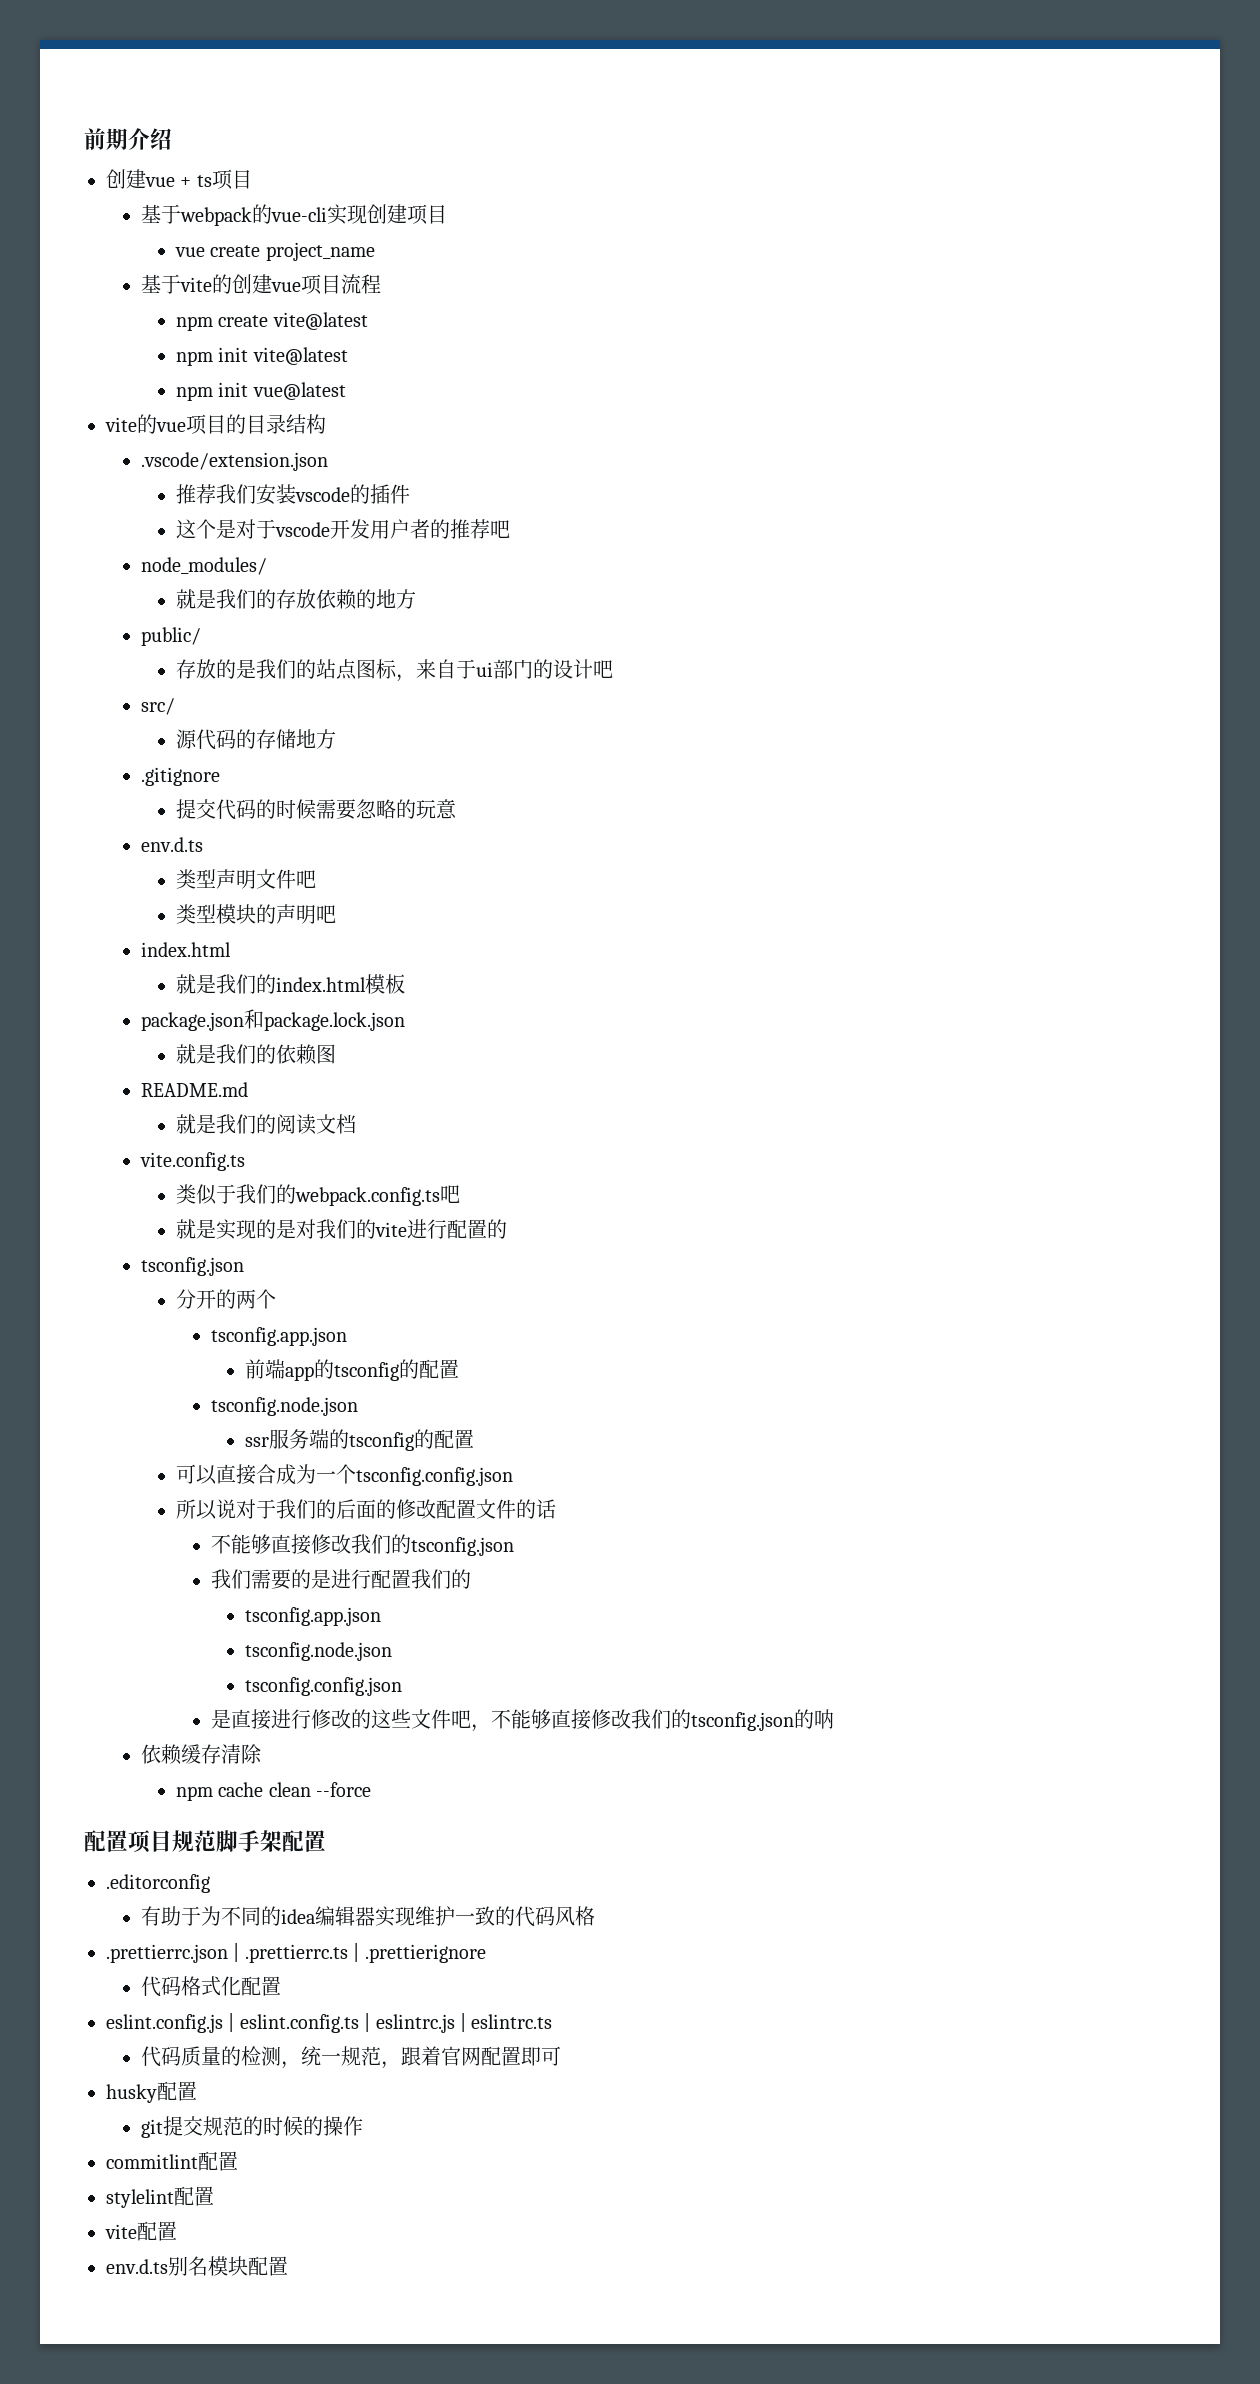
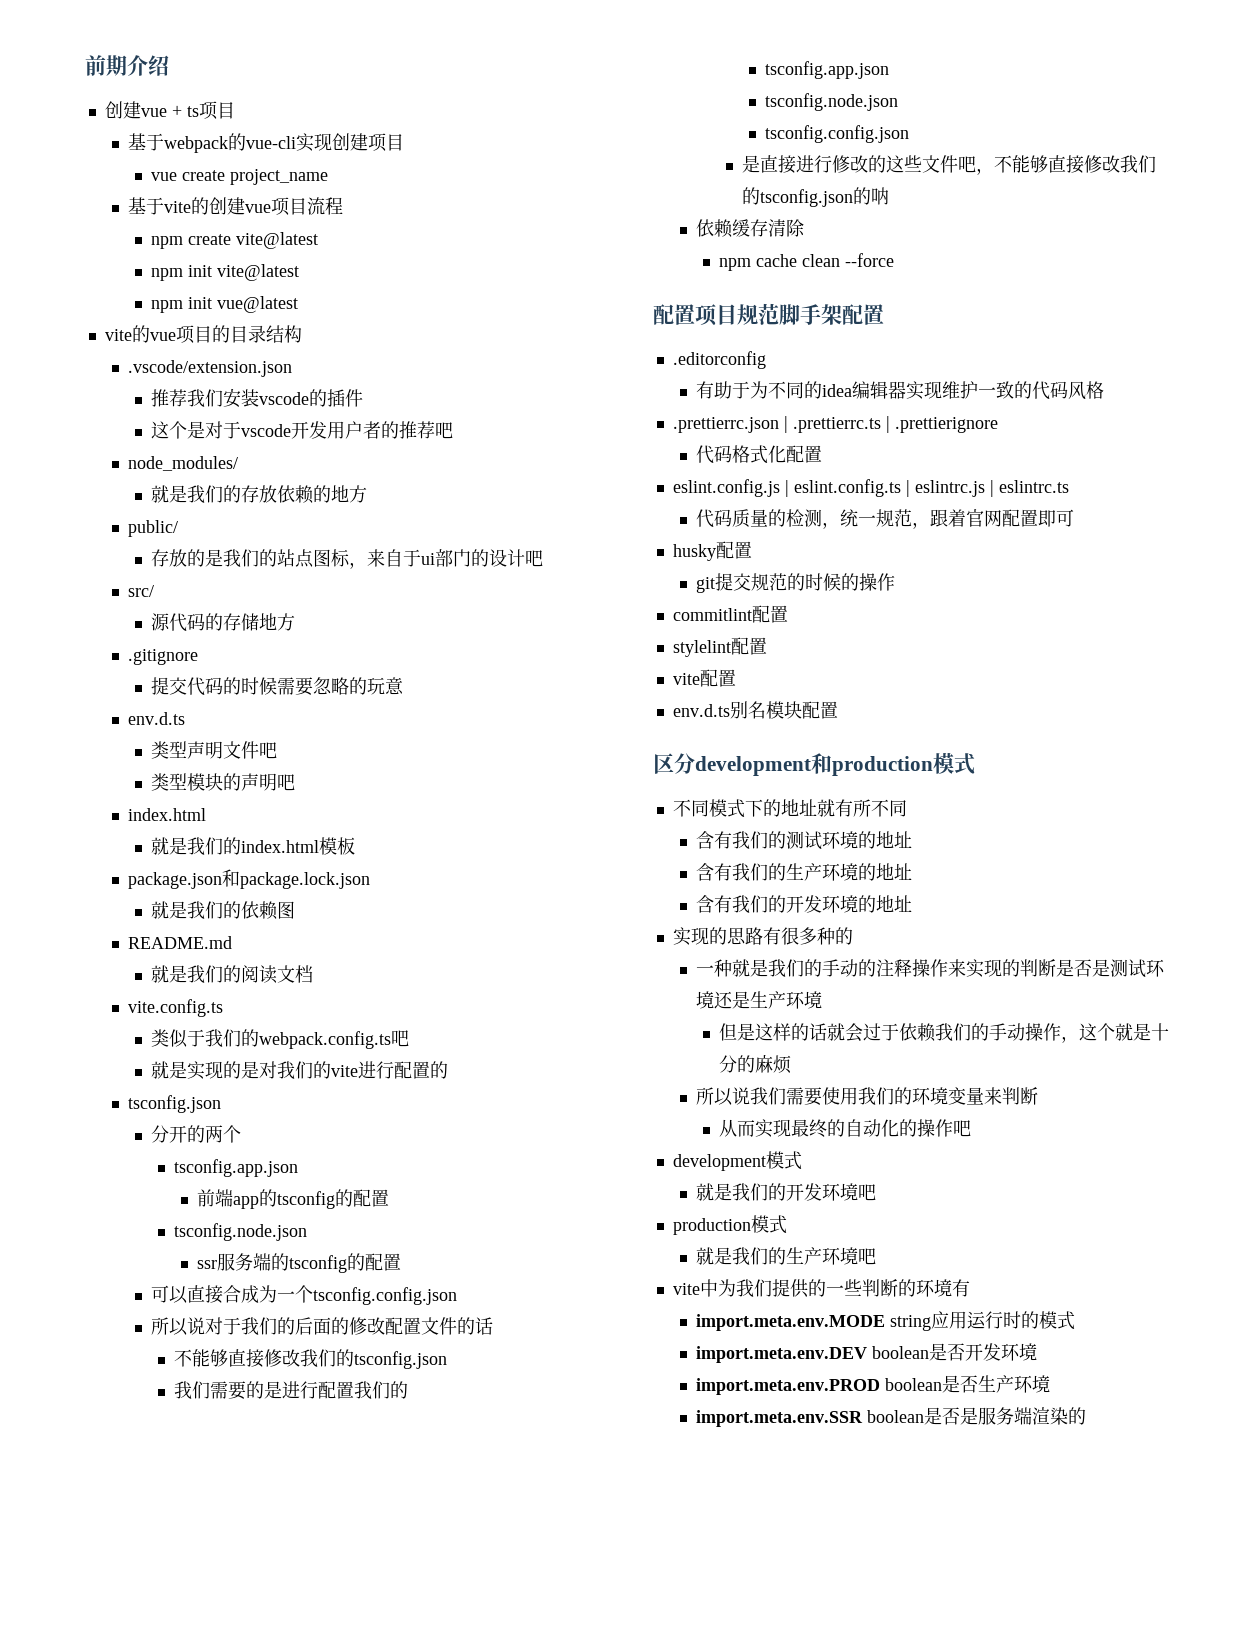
(288, 2266) none -> [653,753,975,776] [672,799,907,818] [695,831,912,850] [695,863,912,881] [695,895,912,913] [672,927,853,946] [695,959,1165,978] [695,991,822,1009] [719,1023,1170,1043] [719,1054,792,1074] [695,1087,1038,1106] [719,1119,972,1138] [672,1151,802,1171] [695,1183,876,1201] [672,1215,787,1235] [695,1247,876,1265] [672,1279,970,1298] [695,1311,1075,1331] [695,1343,1037,1363] [695,1375,1050,1395] [695,1407,1086,1427] // 区分development和production模式 // 不同模式下的地址就有所不同 // 含有我们的测试环境的地址 // 含有我们的生产环境的地址 // 含有我们的开发环境的地址 // 实现的思路有很多种的 // 一种就是我们的手动的注释操作来实现的判断是否是测试环境还是生产环境 // 但是这样的话就会过于依赖我们的手动操作，这个就是十分的麻烦 // 所以说我们需要使用我们的环境变量来判断 // 从而实现最终的自动化的操作吧 // development模式 // 就是我们的开发环境吧 // production模式 // 就是我们的生产环境吧 // vite中为我们提供的一些判断的环境有 // import.meta.env.MODE string应用运行时的模式 // import.meta.env.DEV boolean是否开发环境 // import.meta.env.PROD boolean是否生产环境 // import.meta.env.SSR boolean是否是服务端渲染的

